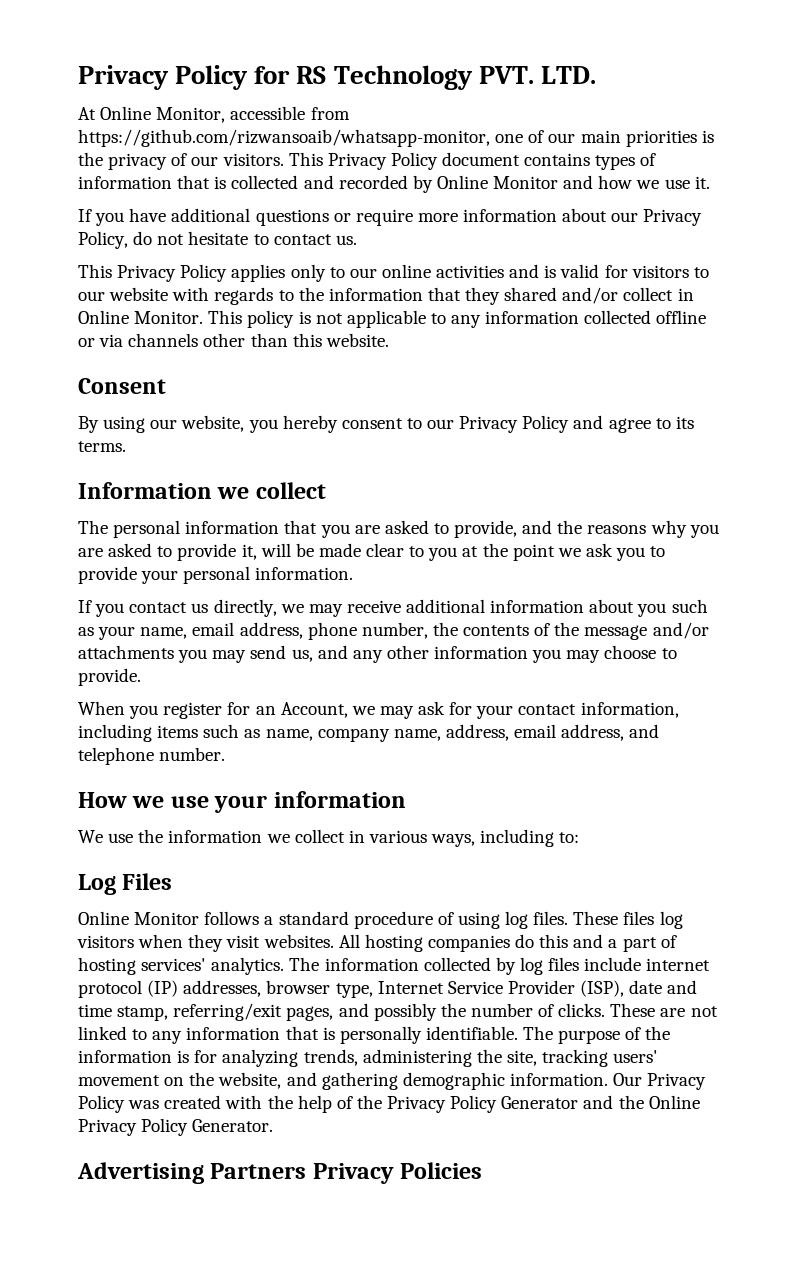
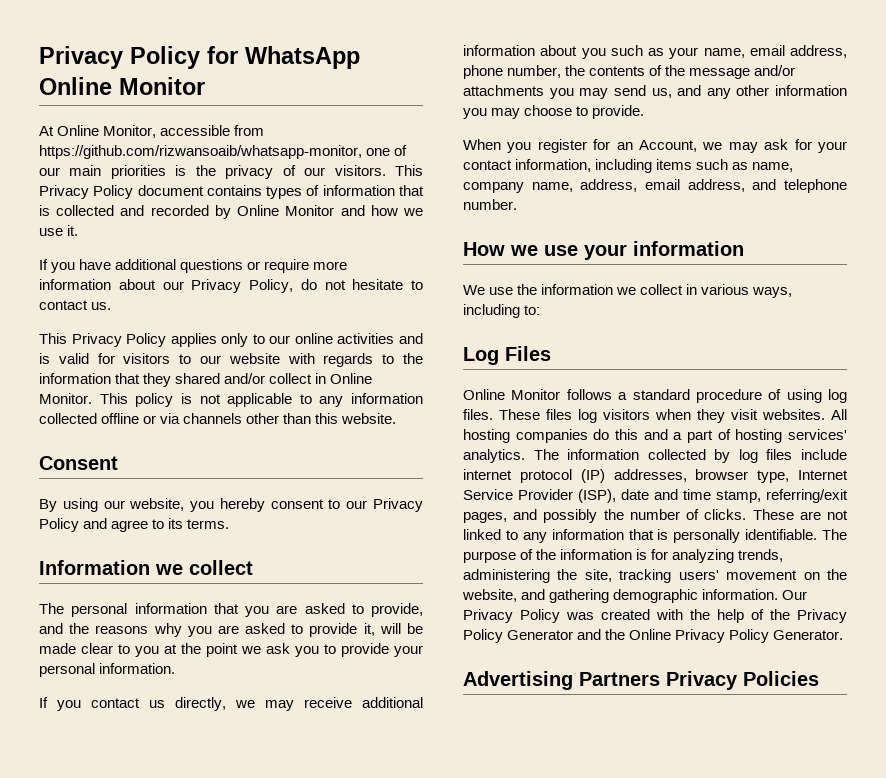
[296,65,596,90] RS Technology PVT. LTD. -> [245,46,360,69] [39,77,205,95] WhatsApp Online Monitor

